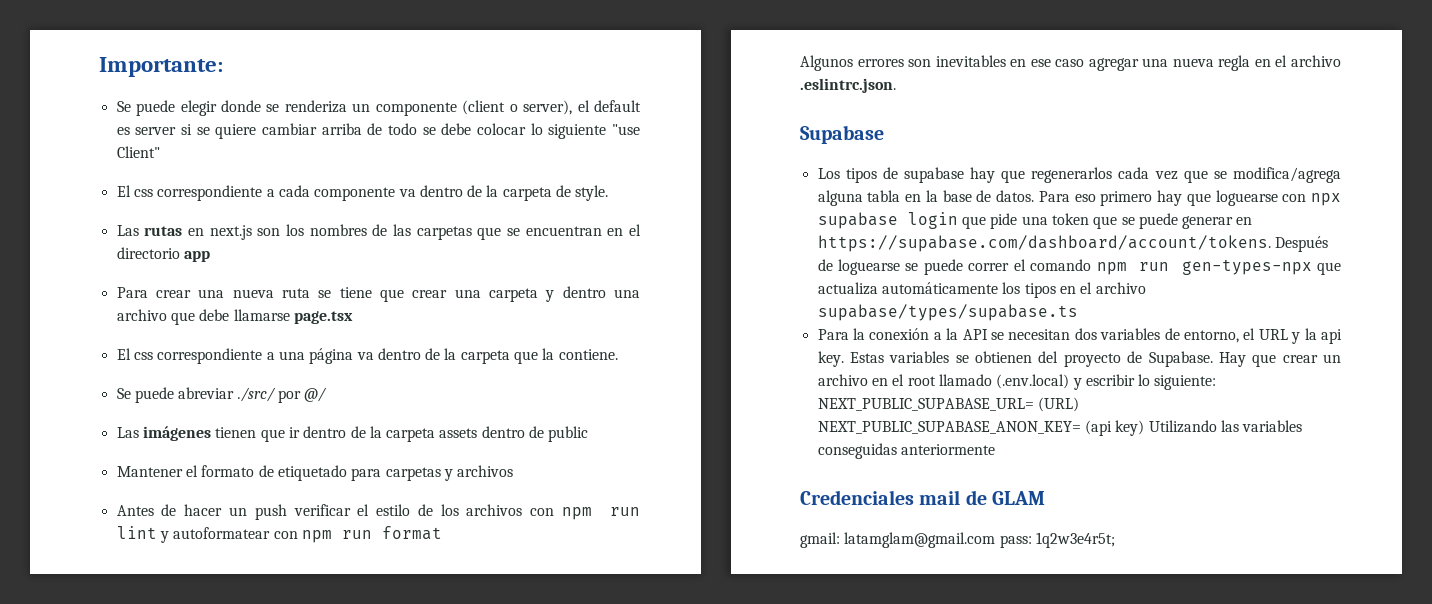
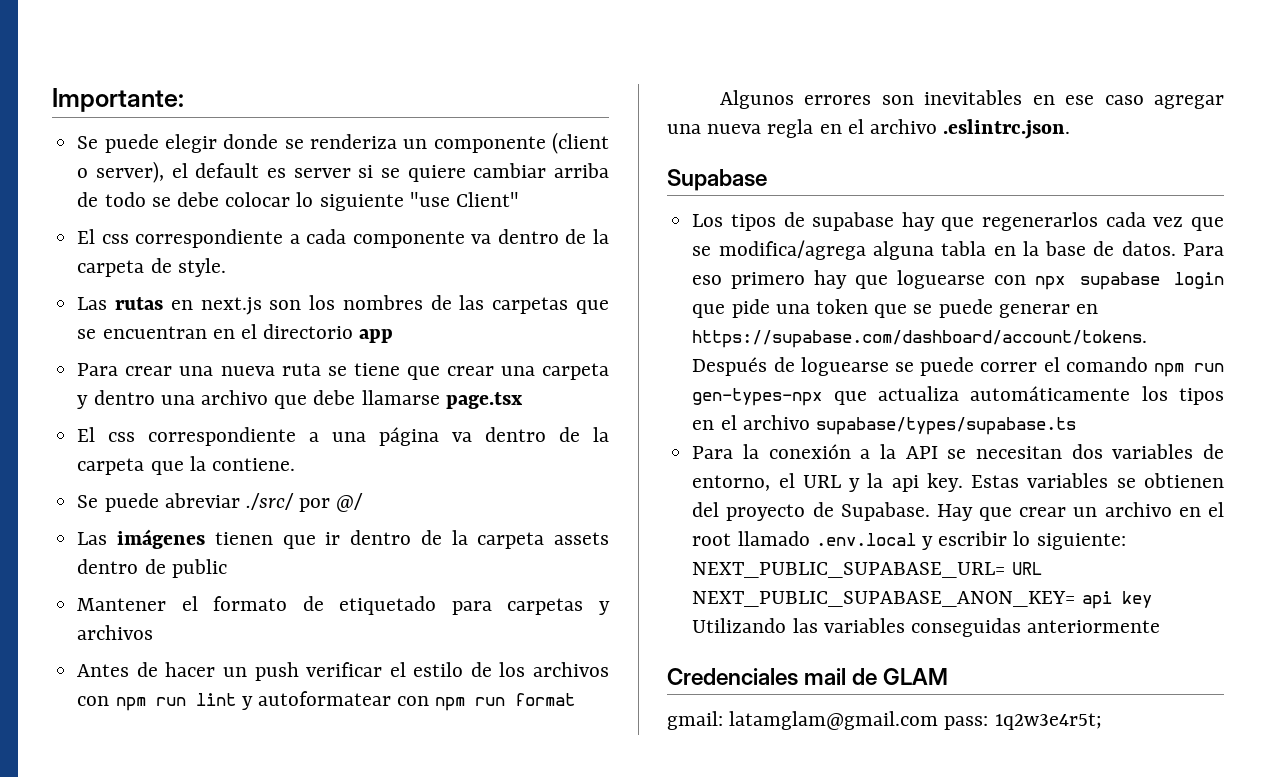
[996,374,1070,389] (.env.local) -> [815,533,916,546] .env.local
[1037,397,1079,412] [817,420,1145,436] (URL) NEXT_PUBLIC_SUPABASE_ANON_KEY= (api key) -> [1011,562,1042,575] [692,591,1152,609] URL NEXT_PUBLIC_SUPABASE_ANON_KEY= api key

